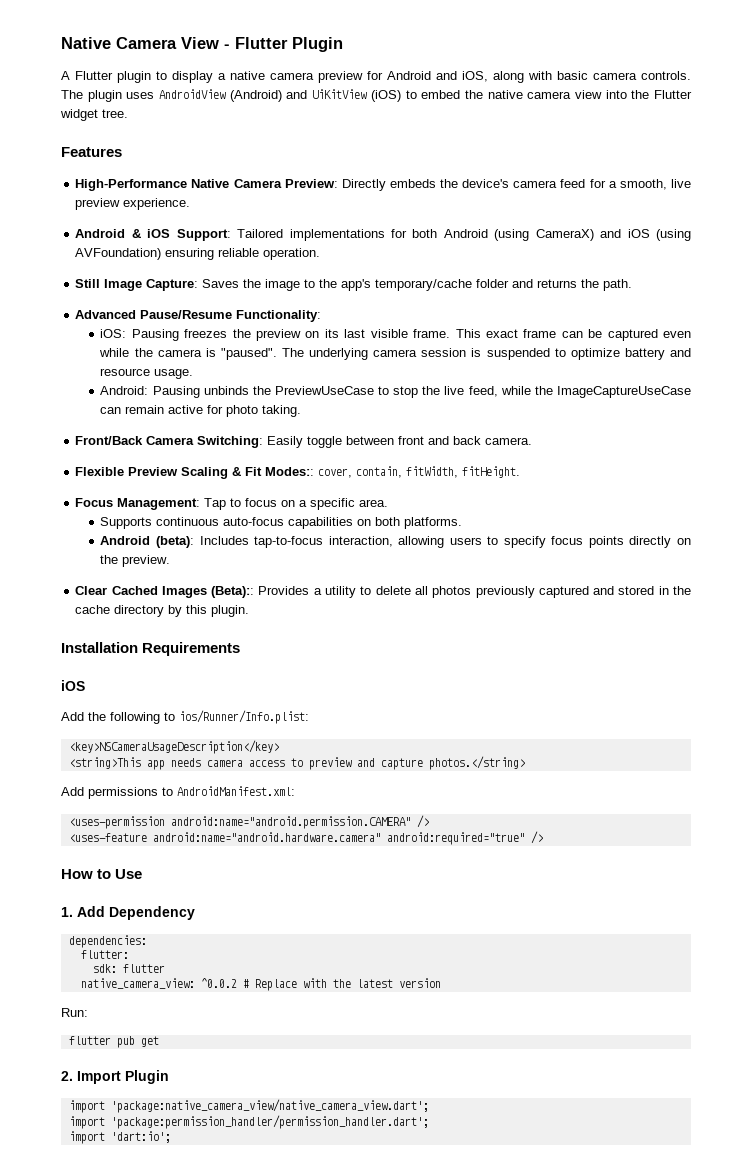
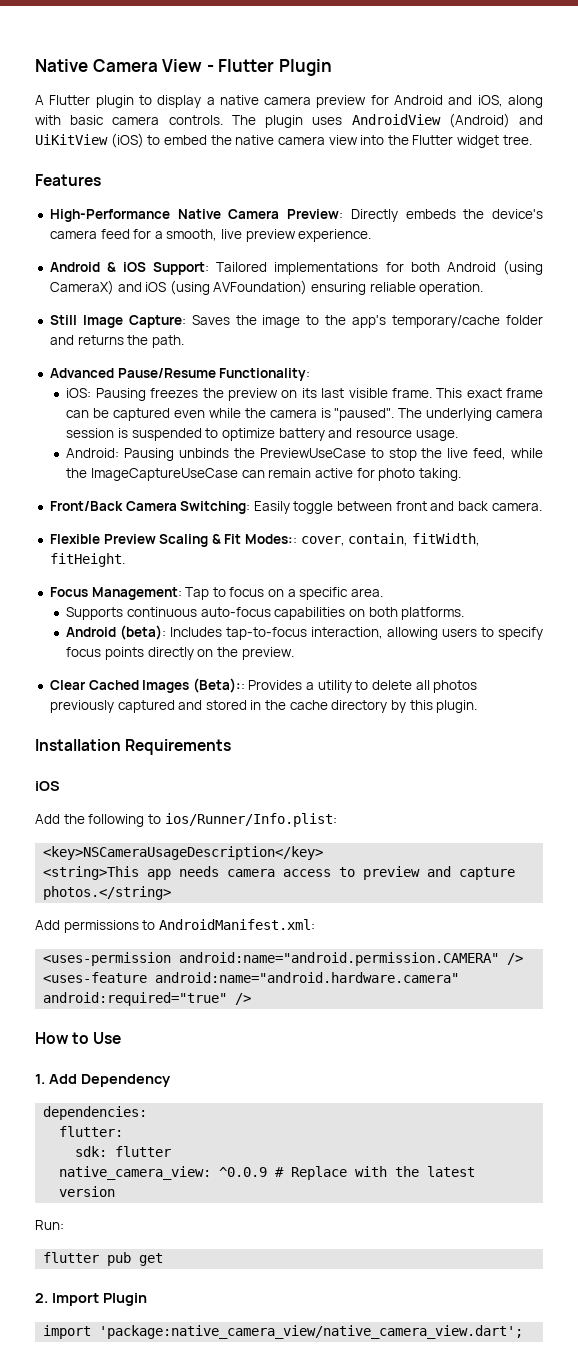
[200,978,237,988] ^0.0.2 -> [219,1167,268,1177] ^0.0.9
[68,1115,429,1129] [68,1131,171,1144] // import 'package:permission_handler/permission_handler.dart'; // import 'dart:io'; -> (524, 1332) none

